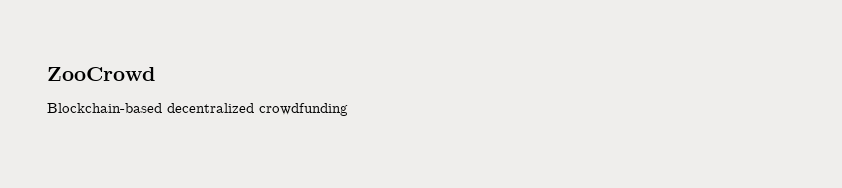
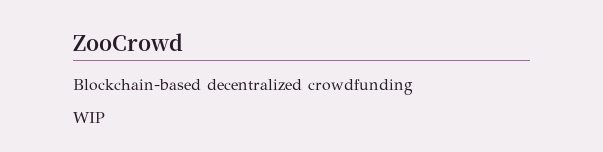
(348, 109) none -> [73,112,105,123] // WIP

